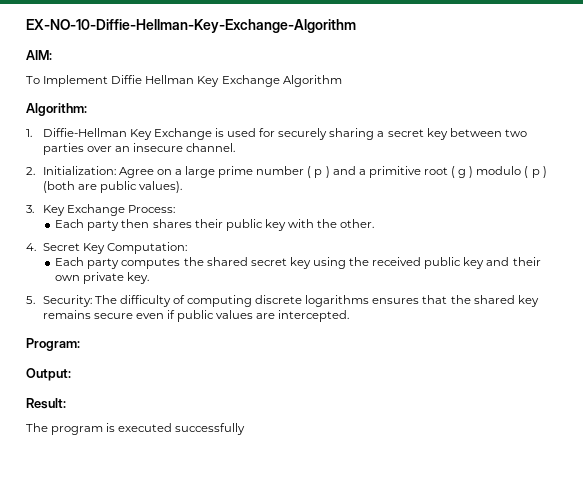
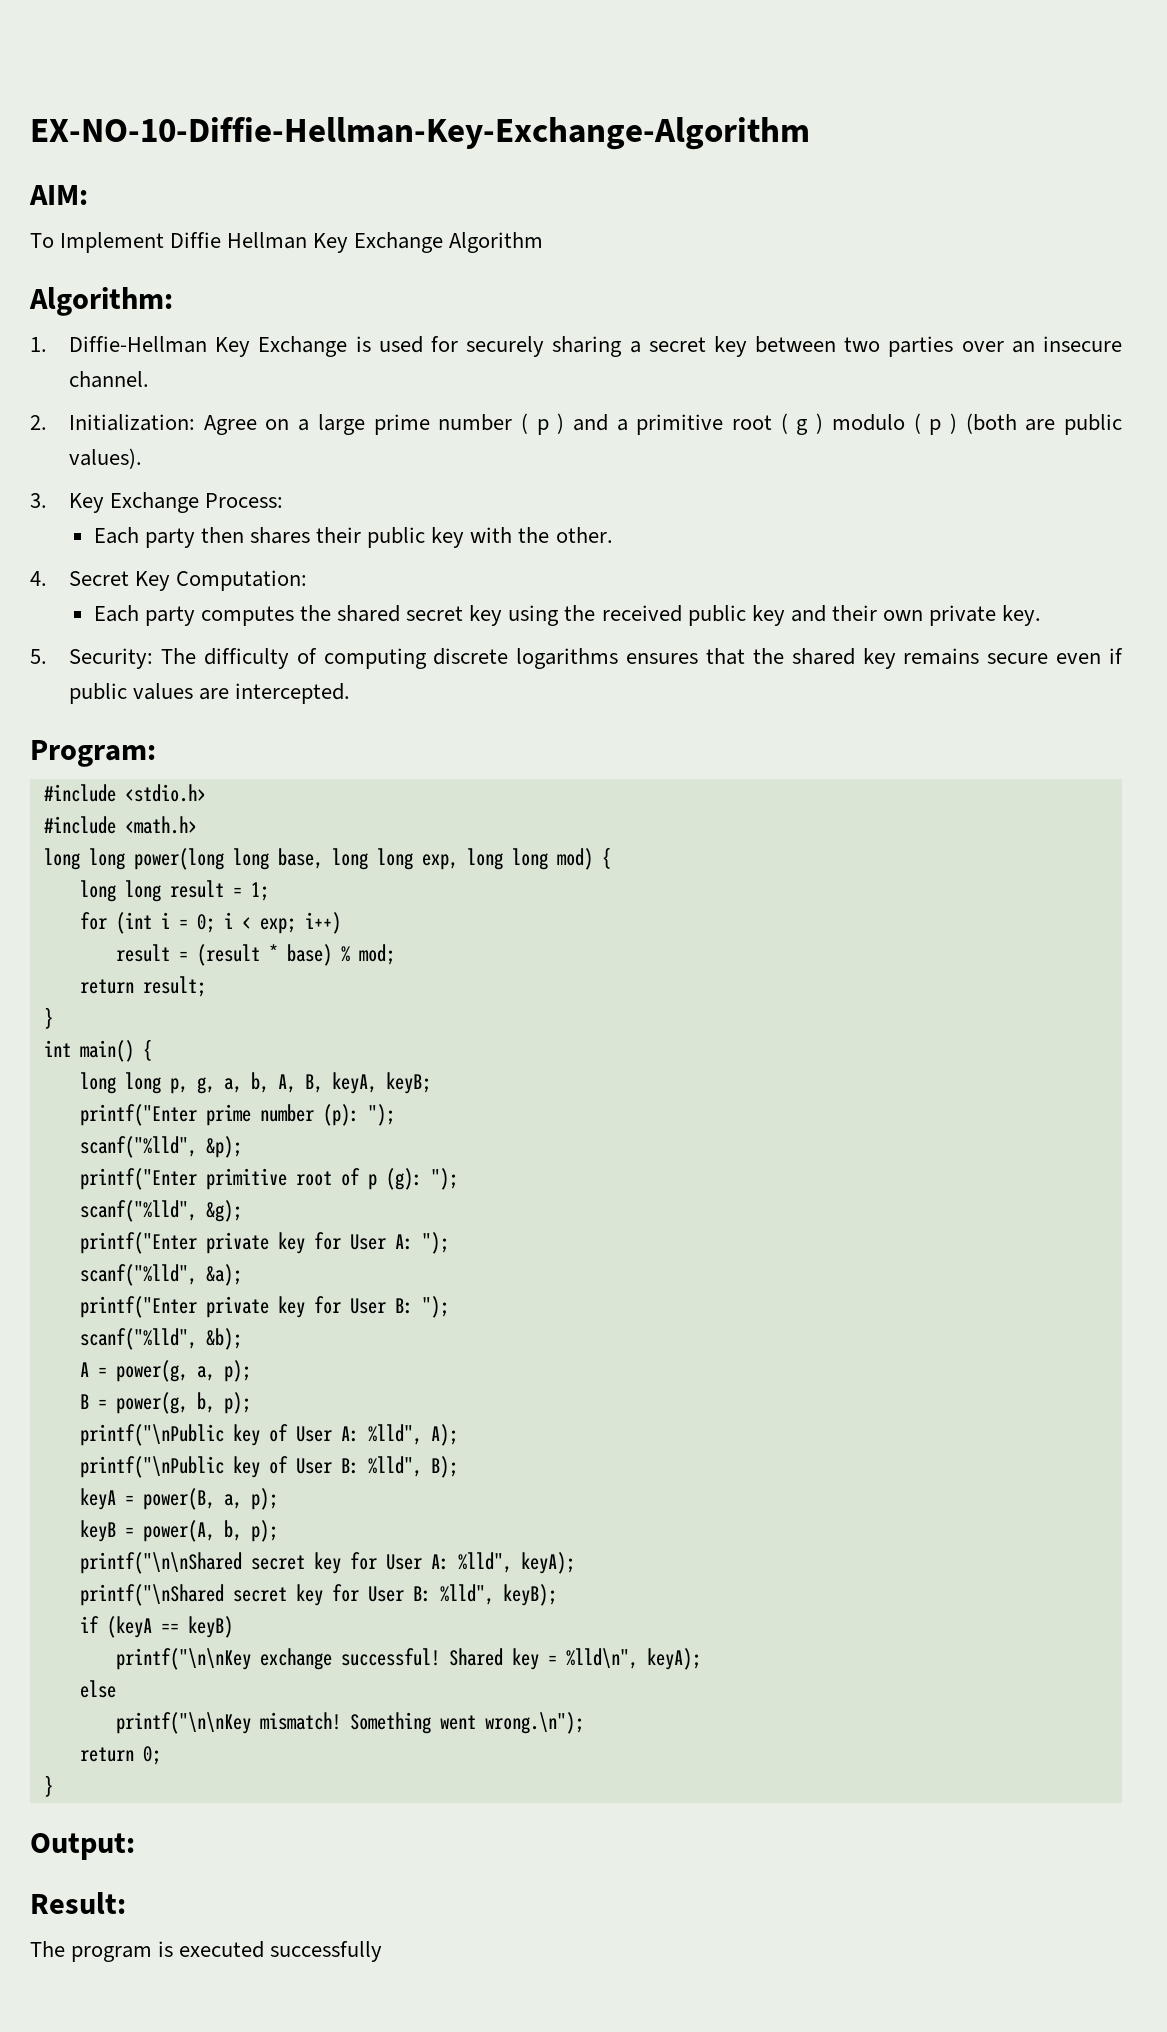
(80, 344) none -> [43,784,206,802] [43,816,197,834] [43,847,611,870] [79,880,269,902] [79,912,341,934] [115,944,395,966] [79,976,206,997] [43,1007,53,1029] [43,1039,152,1062] [79,1072,431,1094] [79,1104,395,1126] [79,1136,242,1158] [79,1168,458,1190] [79,1200,242,1222] [79,1232,449,1254] [79,1264,242,1286] [79,1296,449,1318] [79,1328,242,1350] [79,1360,251,1382] [79,1392,251,1414] [79,1424,458,1446] [79,1456,458,1478] [79,1488,278,1510] [79,1520,278,1542] [79,1552,575,1574] [79,1584,557,1606] [79,1616,233,1638] [115,1648,701,1670] [79,1680,116,1698] [115,1712,584,1734] [79,1746,161,1765] [43,1775,53,1797] // #include <stdio.h> // #include <math.h> // long long power(long long base, long long exp, long long mod) { // long long result = 1; // for (int i = 0; i < exp; i++) // result = (result * base) % mod; // return result; // } // int main() { // long long p, g, a, b, A, B, keyA, keyB; // printf("Enter prime number (p): "); // scanf("%lld", &p); // printf("Enter primitive root of p (g): "); // scanf("%lld", &g); // printf("Enter private key for User A: "); // scanf("%lld", &a); // printf("Enter private key for User B: "); // scanf("%lld", &b); // A = power(g, a, p); // B = power(g, b, p); // printf("\nPublic key of User A: %lld", A); // printf("\nPublic key of User B: %lld", B); // keyA = power(B, a, p); // keyB = power(A, b, p); // printf("\n\nShared secret key for User A: %lld", keyA); // printf("\nShared secret key for User B: %lld", keyB); // if (keyA == keyB) // printf("\n\nKey exchange successful! Shared key = %lld\n", keyA); // else // printf("\n\nKey mismatch! Something went wrong.\n"); // return 0; // }

